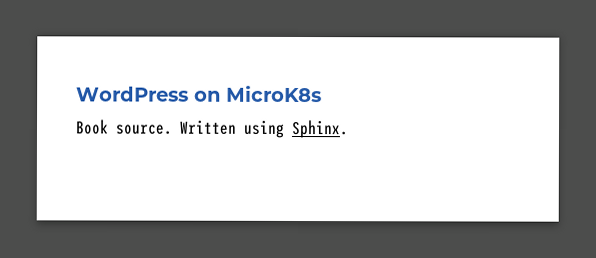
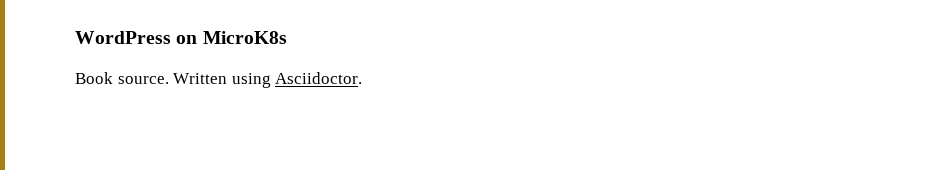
[291,119,349,139] Sphinx. -> [275,72,363,84] Asciidoctor.

